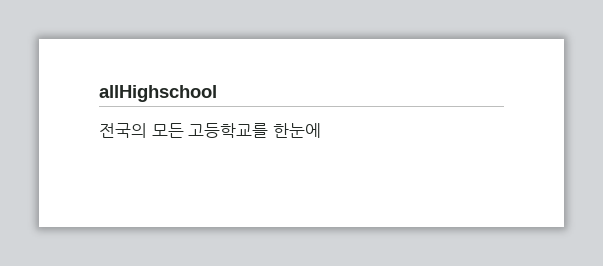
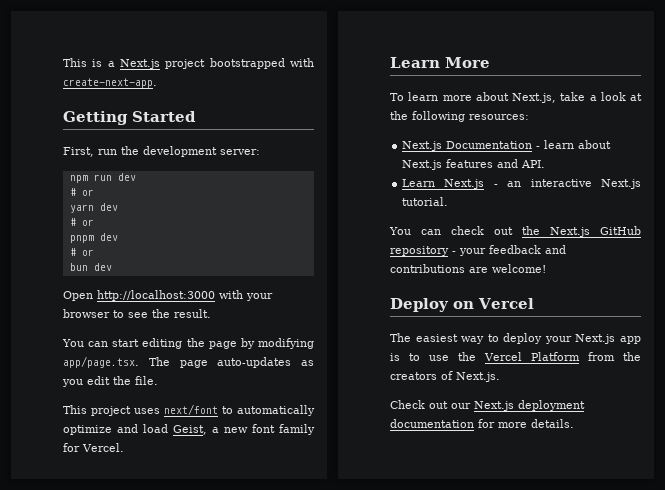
[99,85,217,102] [99,123,321,138] allHighschool // 전국의 모든 고등학교를 한눈에 -> [63,58,314,69] [63,78,157,88] [63,111,196,125] [63,146,260,157] [69,173,136,183] [69,188,94,196] [69,203,118,213] [69,218,94,226] [69,233,118,243] [69,248,94,256] [69,263,112,271] [63,290,273,301] [63,309,211,318] [62,338,314,349] [63,356,314,368] [62,376,158,387] [63,404,315,416] [63,424,315,435] [63,443,124,452] [390,57,490,68] [390,92,642,103] [390,111,529,122] [402,140,612,151] [402,159,546,170] [402,179,641,189] [402,197,449,206] [389,226,641,237] [390,245,566,256] [390,264,546,273] [390,298,534,312] [390,333,641,344] [390,352,641,361] [390,371,500,382] [390,400,585,411] [390,419,574,428] This is a Next.js project bootstrapped with create-next-app. // Getting Started // First, run the development server: // npm run dev // # or // yarn dev // # or // pnpm dev // # or // bun dev // Open http://localhost:3000 with your browser to see the result. // You can start editing the page by modifying app/page.tsx. The page auto-updates as you edit the file. // This project uses next/font to automatically optimize and load Geist, a new font family for Vercel. // Learn More // To learn more about Next.js, take a look at the following resources: // Next.js Documentation - learn about Next.js features and API. // Learn Next.js - an interactive Next.js tutorial. // You can check out the Next.js GitHub repository - your feedback and contributions are welcome! // Deploy on Vercel // The easiest way to deploy your Next.js app is to use the Vercel Platform from the creators of Next.js. // Check out our Next.js deployment documentation for more details.

